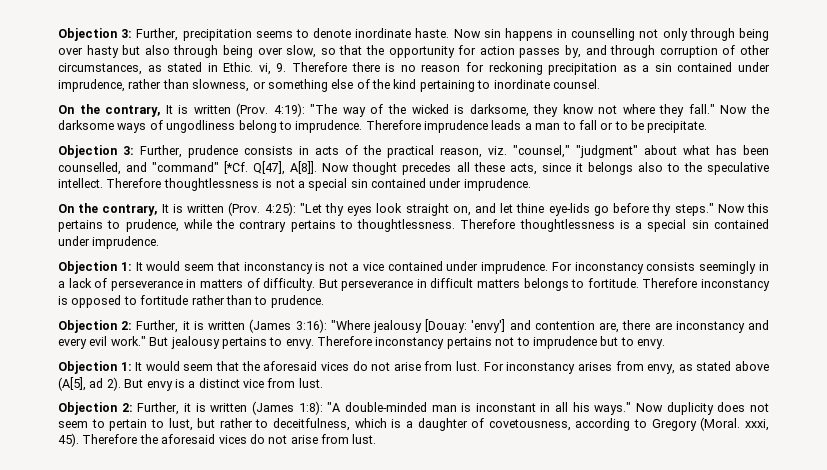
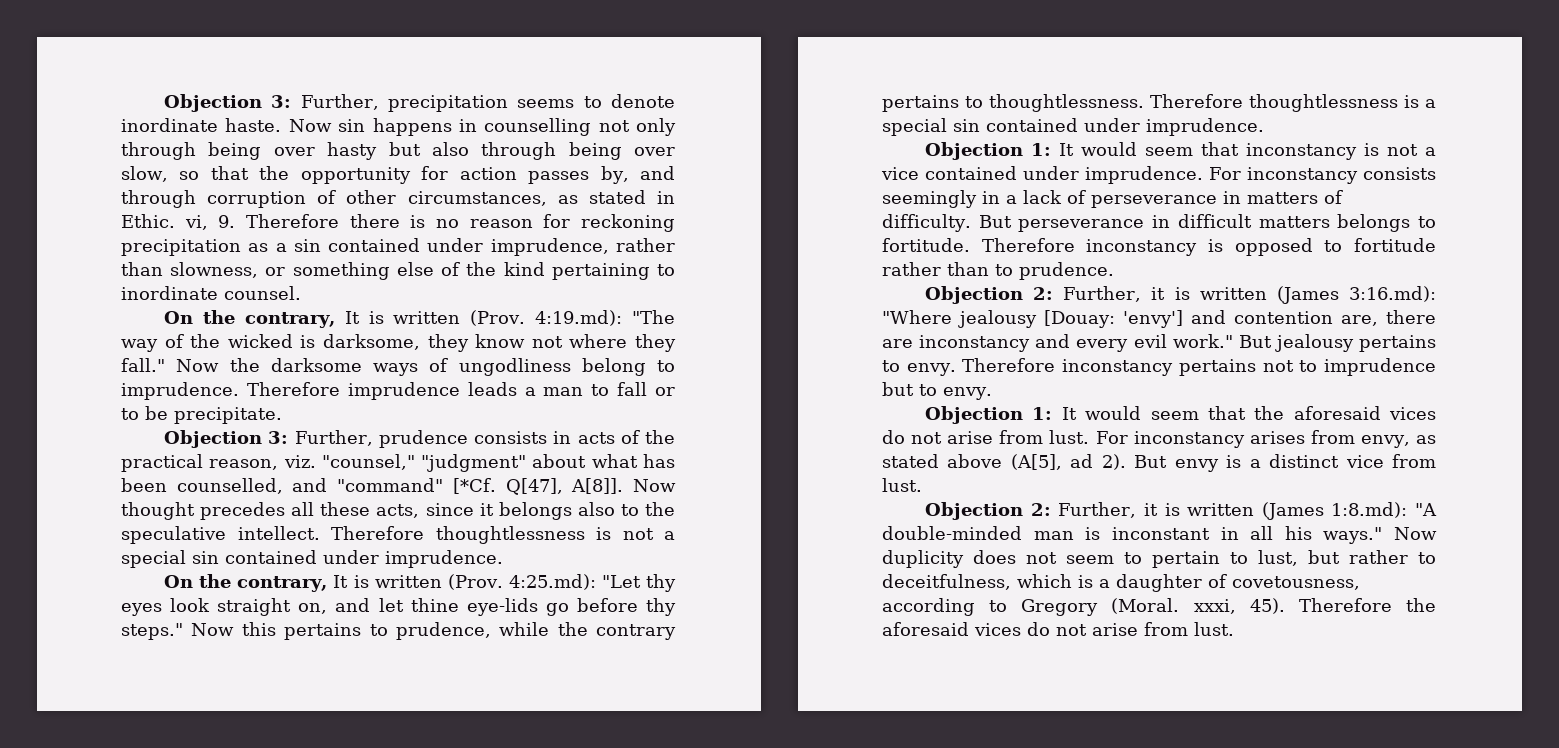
[273,103,305,117] 4:19): -> [535,310,623,326] 4:19.md):
[264,202,296,216] 4:25): -> [508,574,596,590] 4:25.md):
[295,319,327,333] 3:16): -> [1349,286,1436,302] 3:16.md):
[298,401,323,415] 1:8): -> [1331,502,1408,518] 1:8.md):

